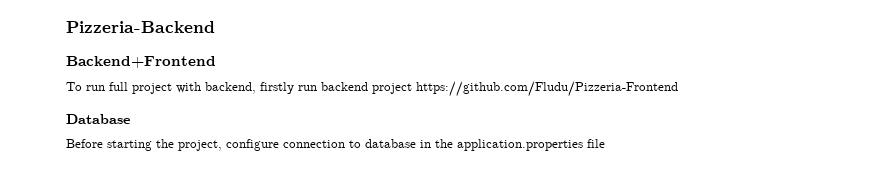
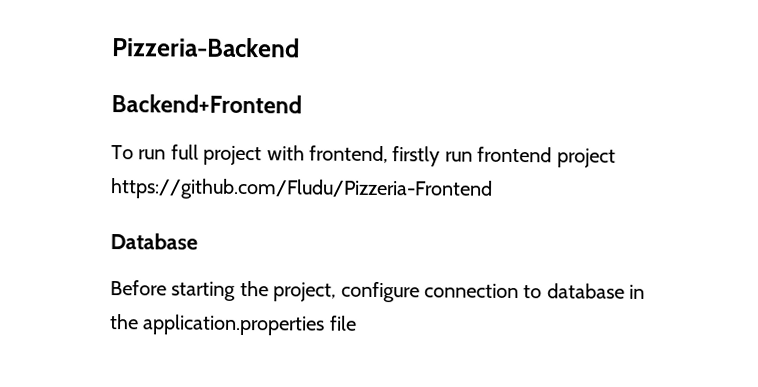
[205,82,256,94] backend, -> [308,145,388,164] frontend,
[321,82,368,91] backend -> [477,146,553,163] frontend

